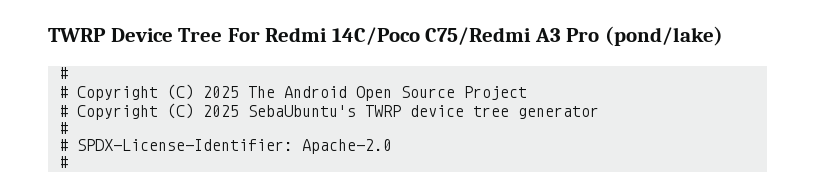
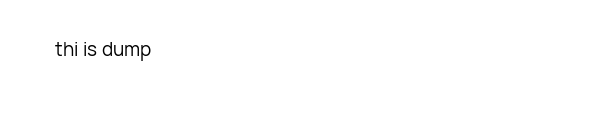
[48,26,723,46] [59,67,69,79] [59,84,528,101] [59,103,600,120] [59,122,69,134] [59,139,393,154] [59,156,69,168] TWRP Device Tree For Redmi 14C/Poco C75/Redmi A3 Pro (pond/lake) // # // # Copyright (C) 2025 The Android Open Source Project // # Copyright (C) 2025 SebaUbuntu's TWRP device tree generator // # // # SPDX-License-Identifier: Apache-2.0 // # -> [55,42,152,61] thi is dump

